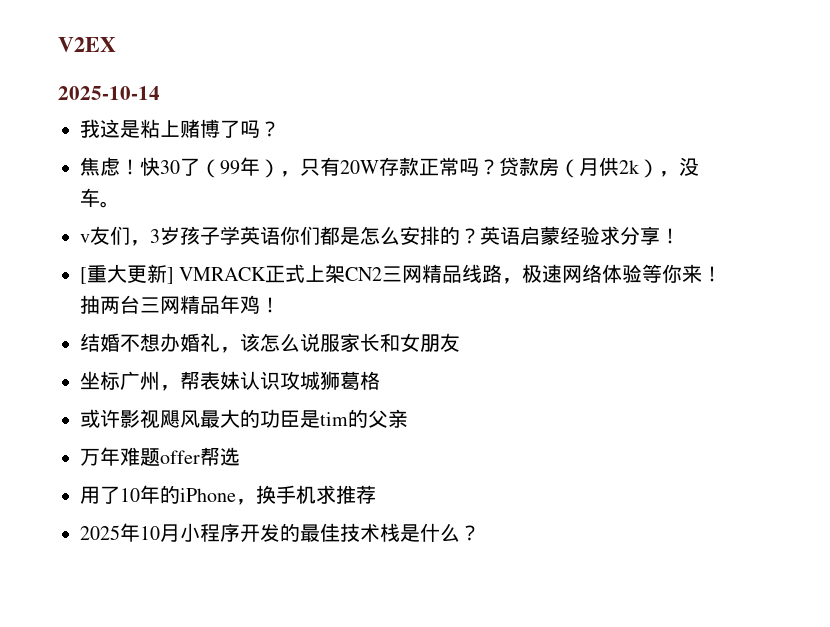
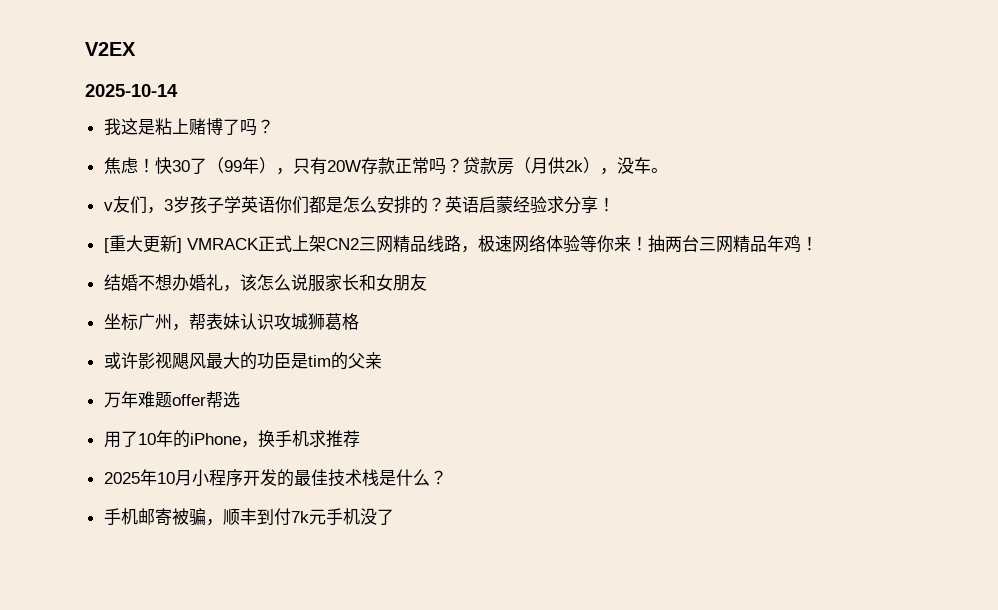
(480, 533) none -> [103,508,394,526] // 手机邮寄被骗，顺丰到付7k元手机没了

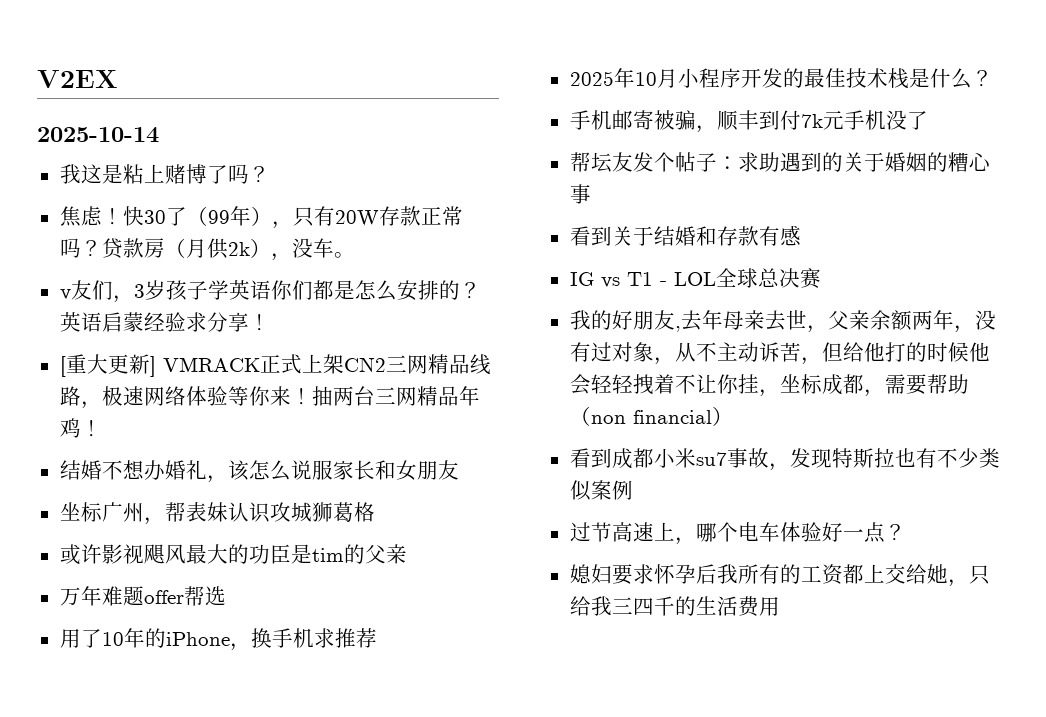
(394, 517) none -> [569,152,991,173] [569,184,591,204] [569,225,801,246] [569,268,821,289] [569,310,996,333] [569,342,990,365] [569,374,969,397] [569,406,733,426] [569,448,1000,471] [569,480,633,501] [569,522,906,545] [569,564,990,587] [569,596,780,617] // 帮坛友发个帖子：求助遇到的关于婚姻的糟心事 // 看到关于结婚和存款有感 // IG vs T1 - LOL全球总决赛 // 我的好朋友,去年母亲去世，父亲余额两年，没有过对象，从不主动诉苦，但给他打的时候他会轻轻拽着不让你挂，坐标成都，需要帮助（non financial） // 看到成都小米su7事故，发现特斯拉也有不少类似案例 // 过节高速上，哪个电车体验好一点？ // 媳妇要求怀孕后我所有的工资都上交给她，只给我三四千的生活费用

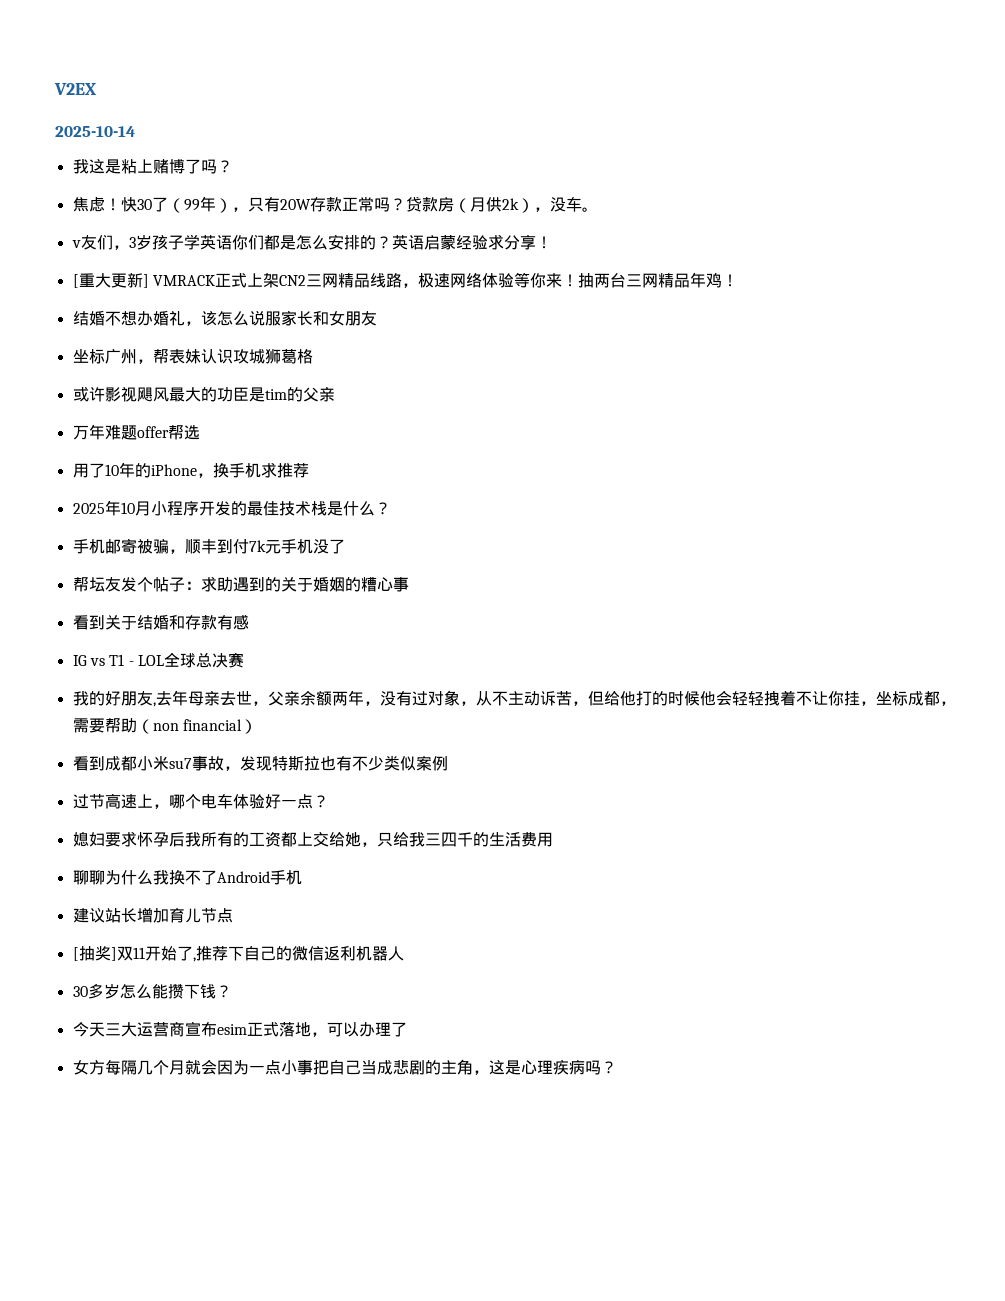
(780, 606) none -> [72,870,302,885] [72,907,233,923] [72,946,404,962] [72,983,232,999] [72,1021,407,1037] [72,1059,617,1075] // 聊聊为什么我换不了Android手机 // 建议站长增加育儿节点 // [抽奖]双11开始了,推荐下自己的微信返利机器人 // 30多岁怎么能攒下钱？ // 今天三大运营商宣布esim正式落地，可以办理了 // 女方每隔几个月就会因为一点小事把自己当成悲剧的主角，这是心理疾病吗？

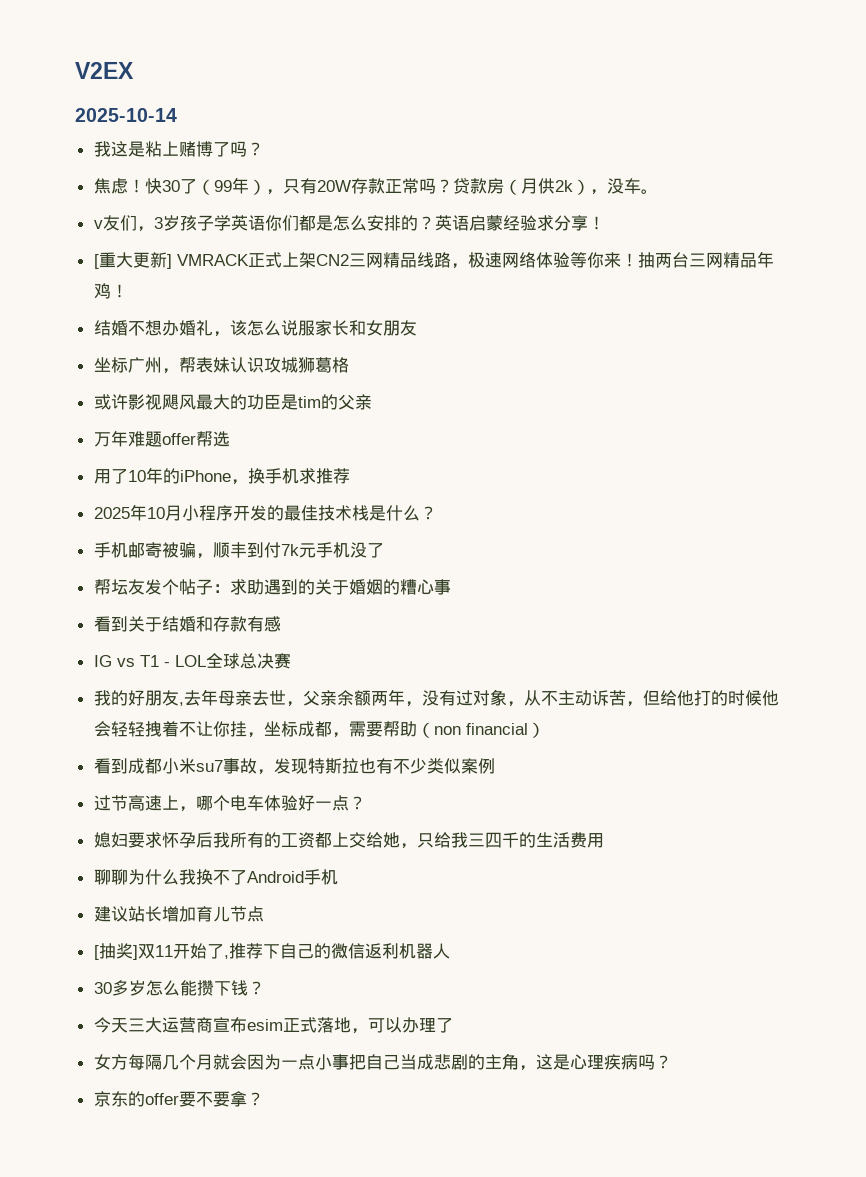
(617, 1067) none -> [93,1091,264,1107] // 京东的offer要不要拿？

